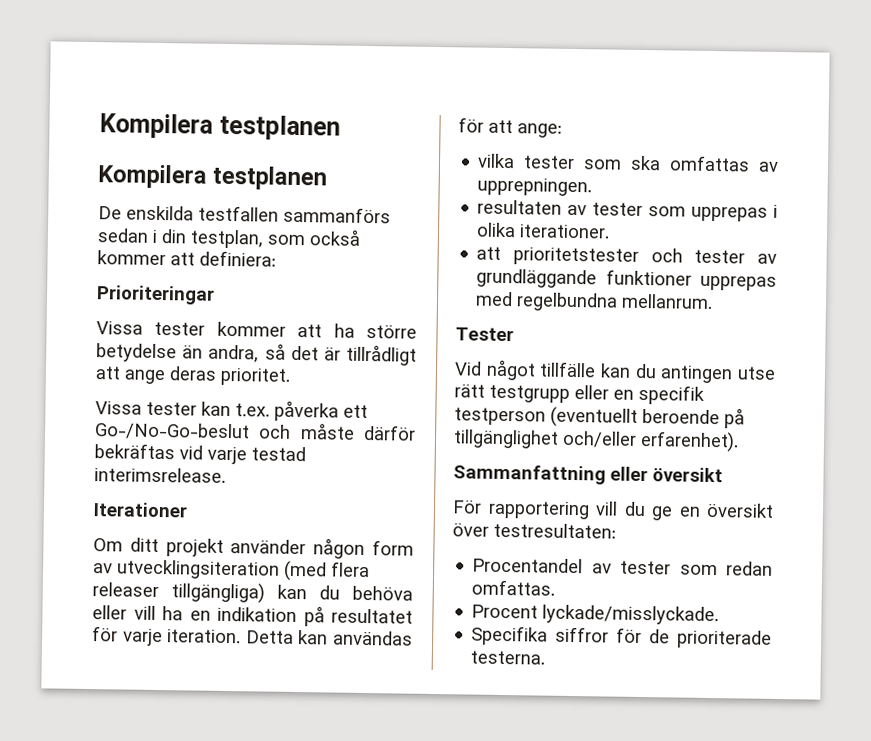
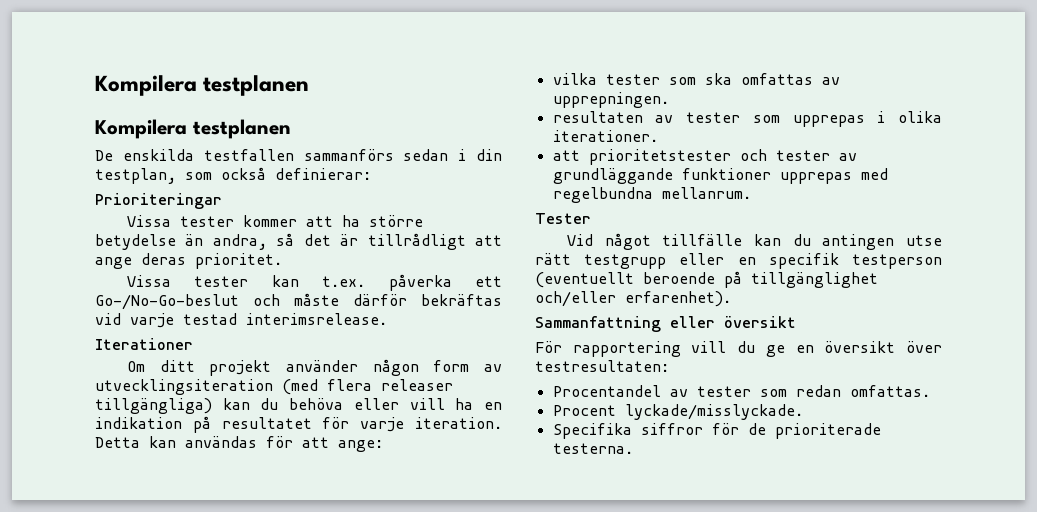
[97,250,276,267] kommer att definiera: -> [275,168,371,180] definierar:

